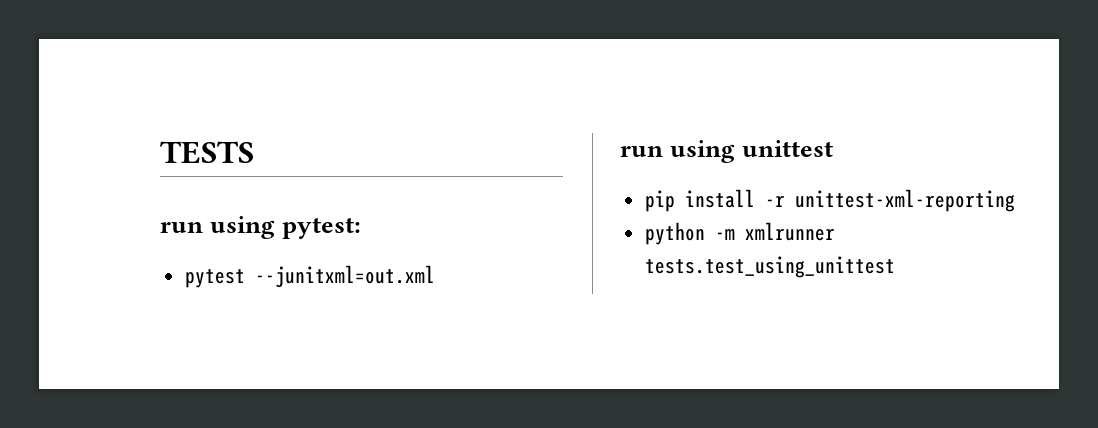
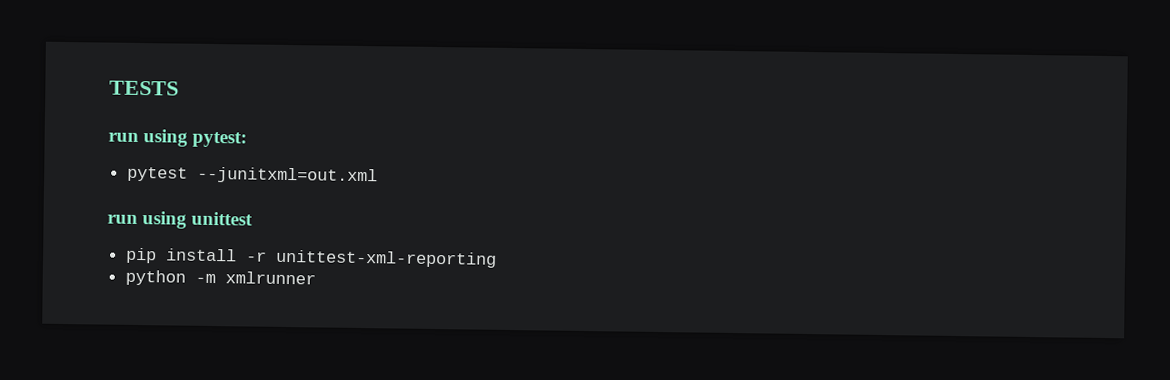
[645,256,896,278] tests.test_using_unittest -> (317, 278) none

